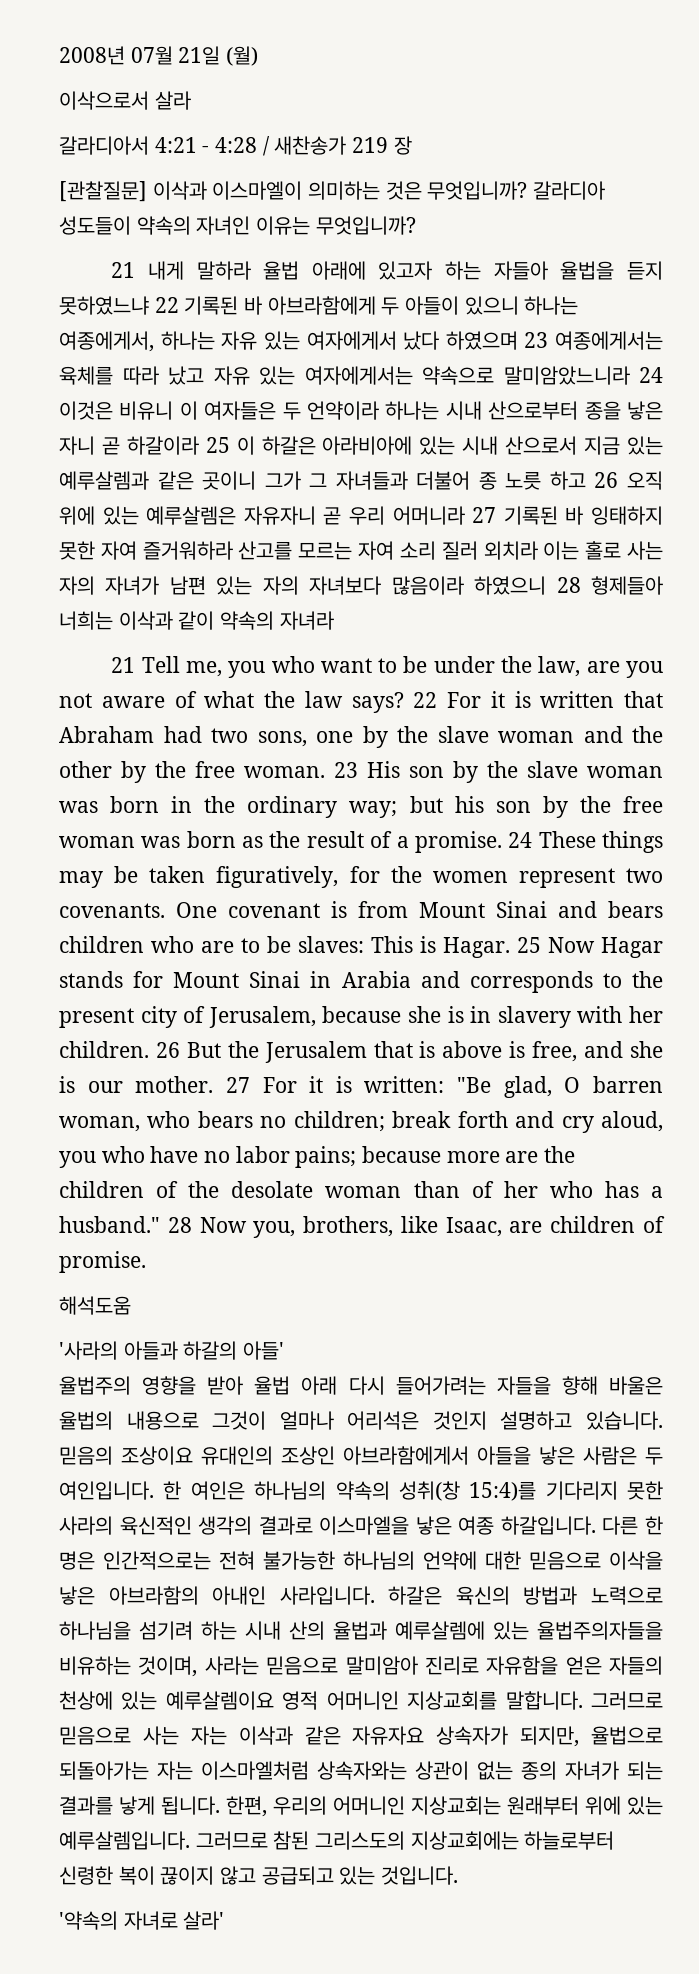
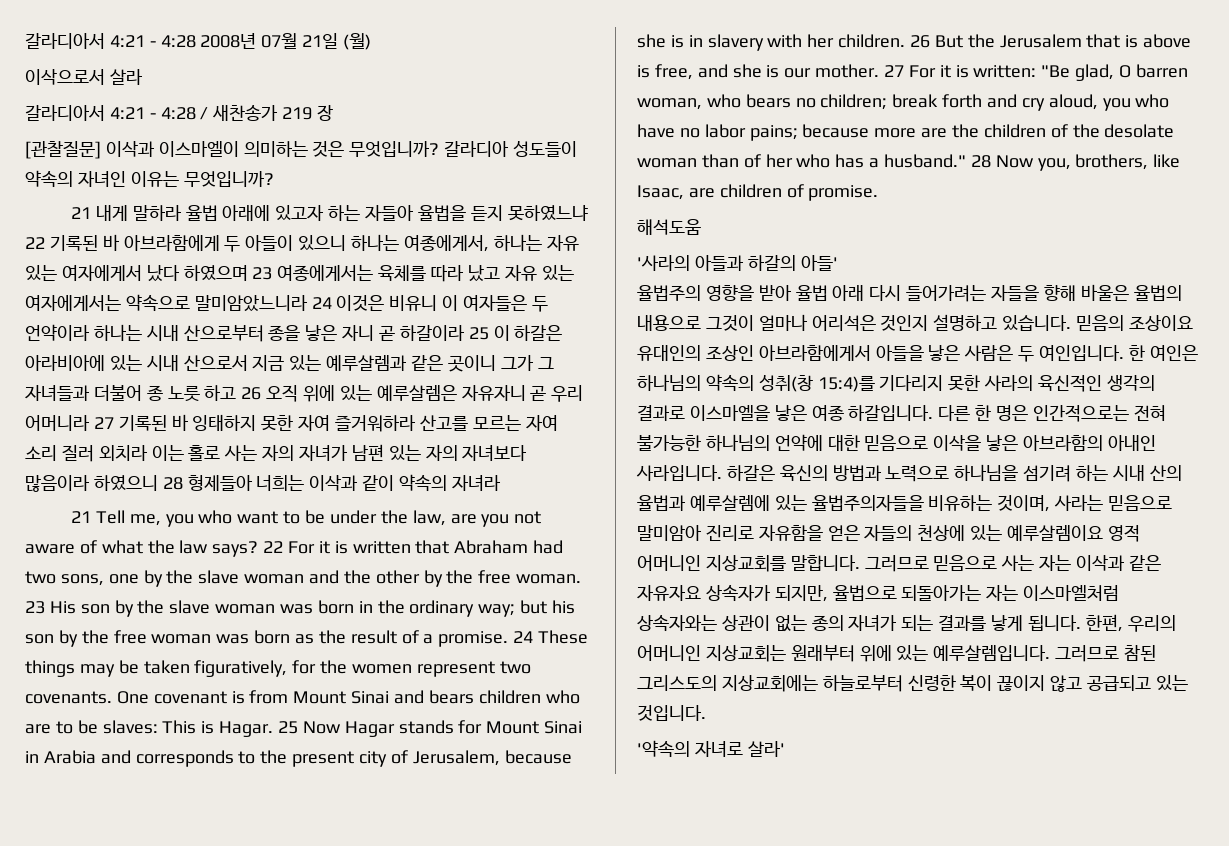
(59, 55) none -> [25,33,196,49] 갈라디아서 4:21 - 4:28

